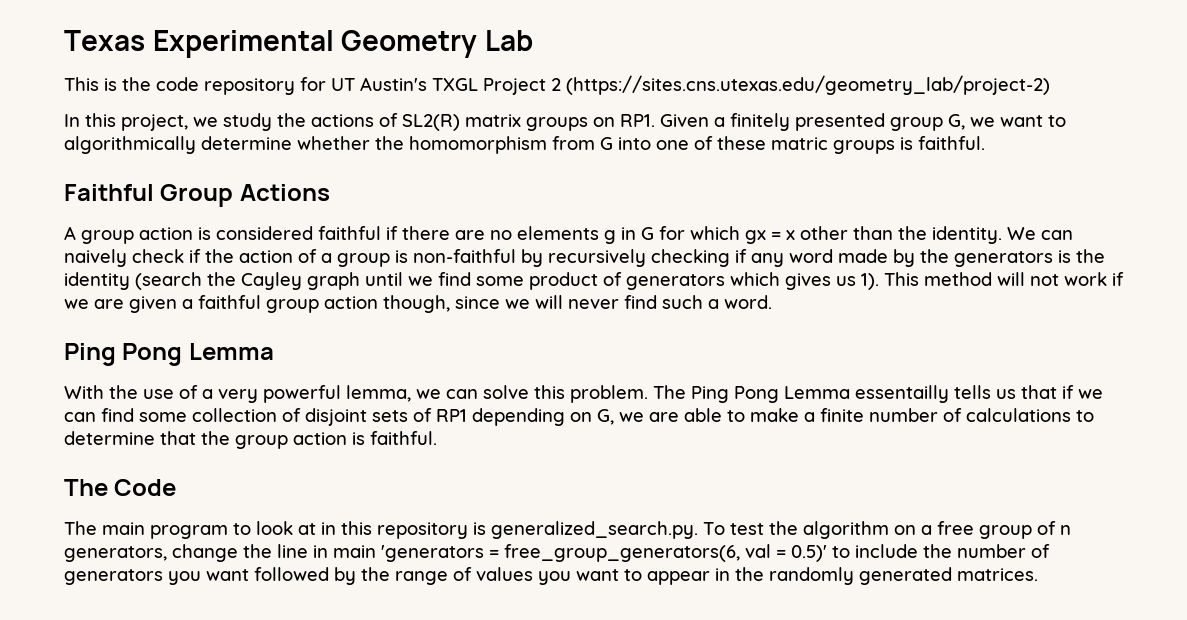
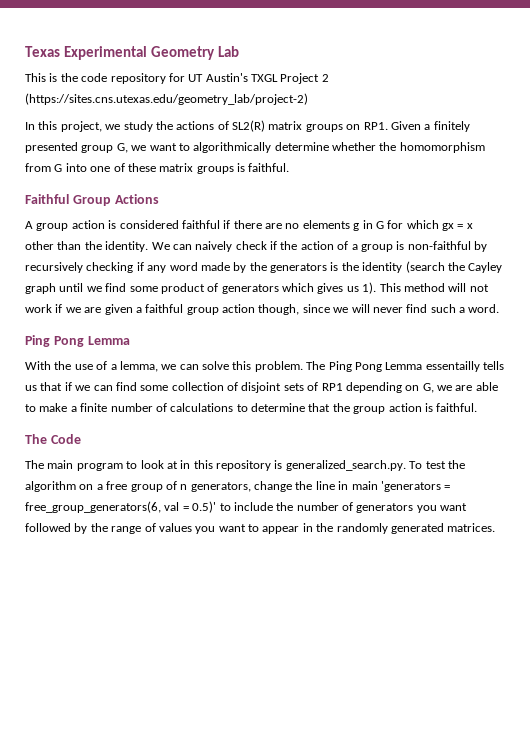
[771,137,828,150] matric -> [159,163,194,172] matrix
[218,385,341,403] very powerful -> (117, 367) none

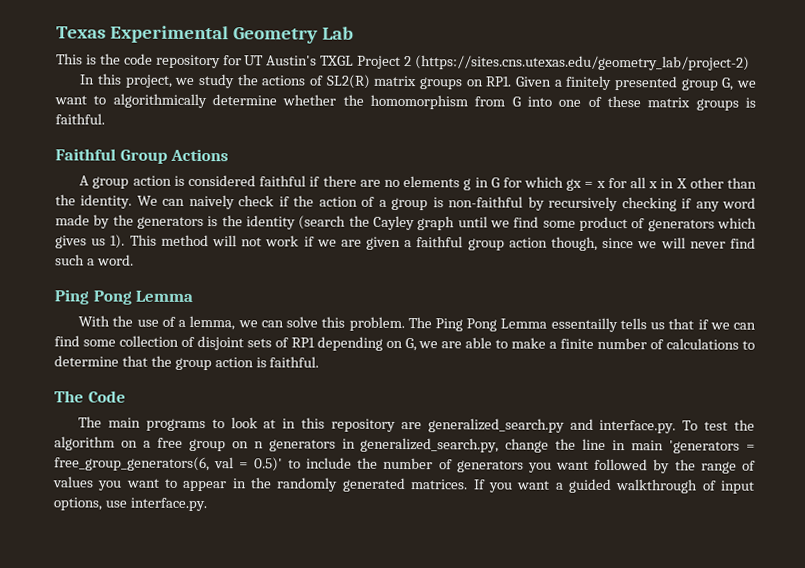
(473, 226) none -> [607,177,687,189] for all x in X
[76,463,123,471] program -> [145,418,206,432] programs
[274,460,406,471] is generalized_search.py. -> [400,418,677,434] are generalized_search.py and interface.py.
[165,481,251,492] of n generators, -> [231,437,500,453] on n generators in generalized_search.py,
(496, 527) none -> [472,478,756,494] [53,497,207,512] If you want a guided walkthrough of input options, use interface.py.

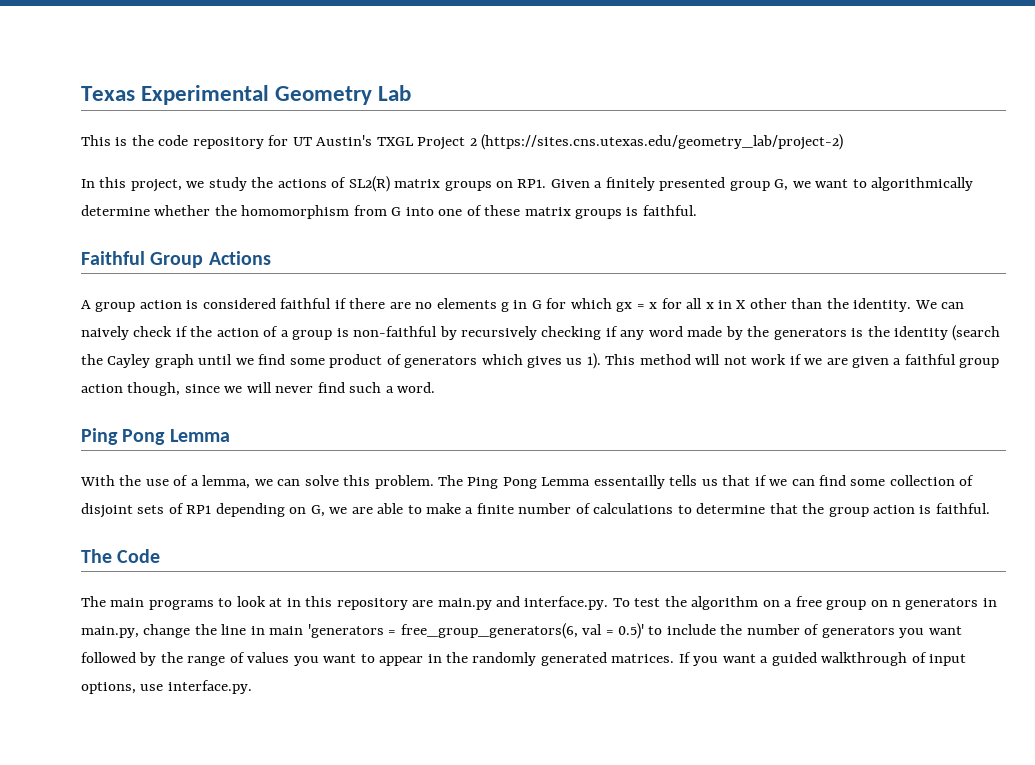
[427,418,565,433] generalized_search.py -> [437,598,492,610] main.py
[360,437,500,453] generalized_search.py, -> [81,626,139,638] main.py,

